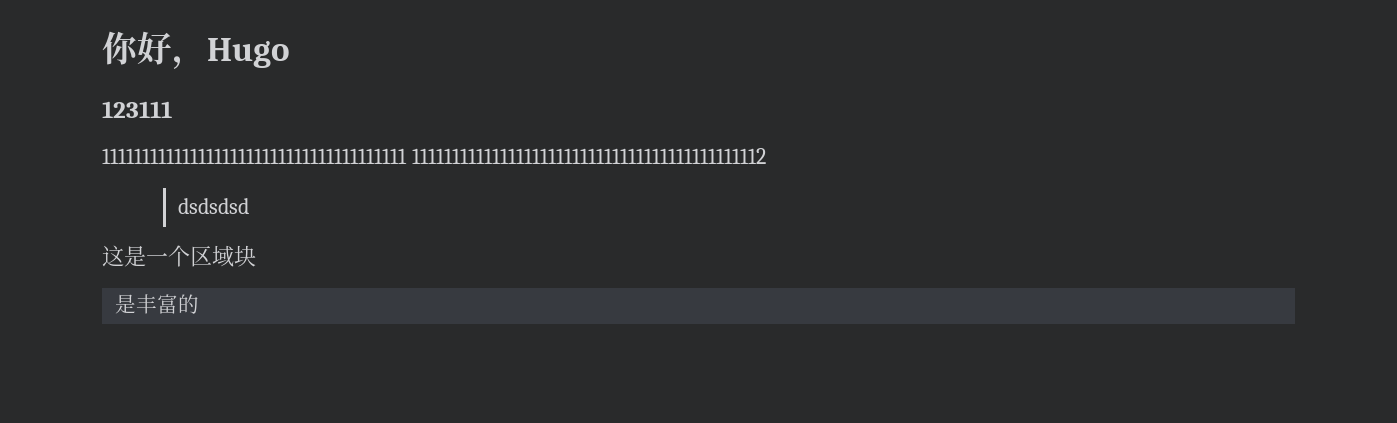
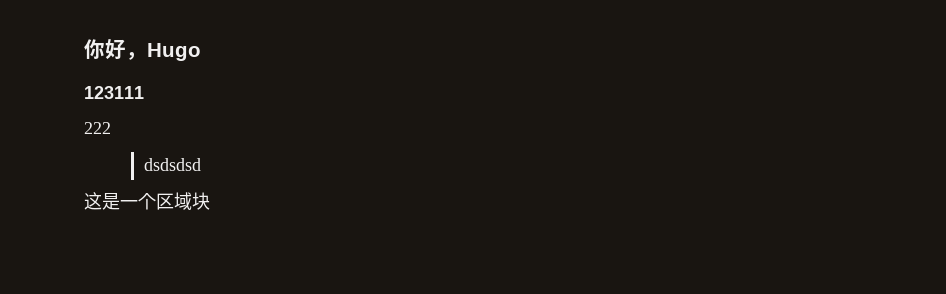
[102,148,766,164] 11111111111111111111111111111111111111 11111111111111111111111111111111111111111112 -> [84,122,111,134] 222
[115,294,200,314] // 是丰富的 -> (210, 201) none

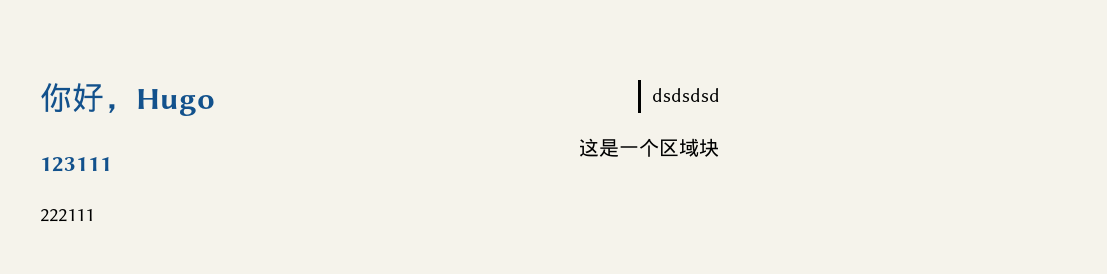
[84,122,111,134] 222 -> [40,209,94,222] 222111

